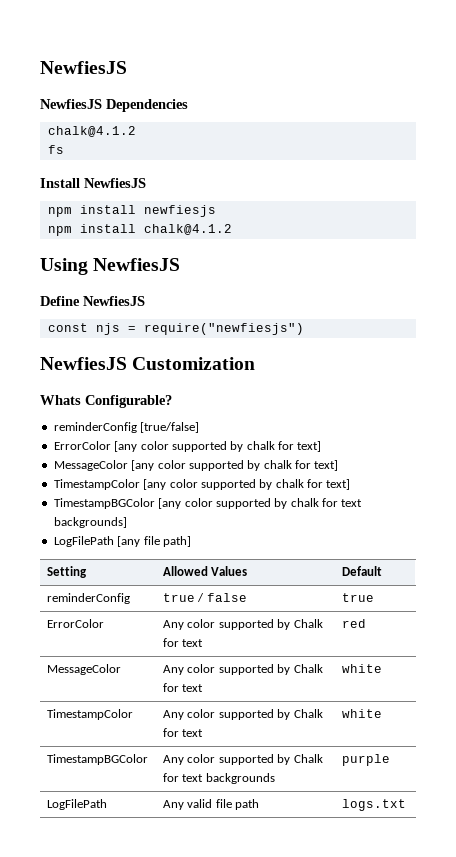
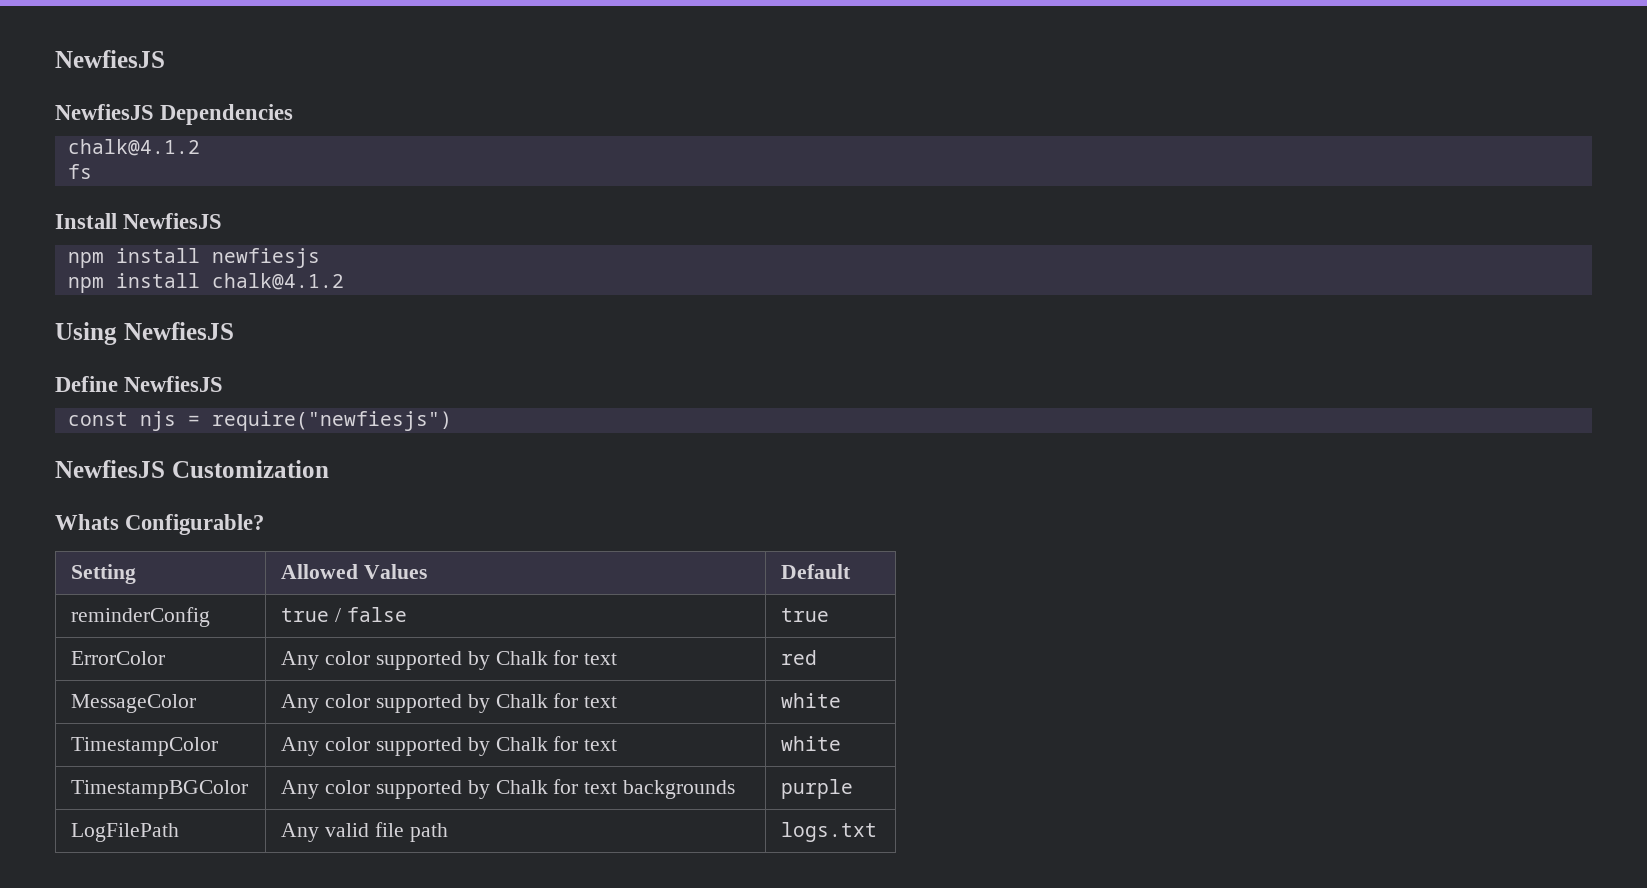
[53,422,200,433] [53,441,322,452] [53,460,339,471] [53,479,351,490] [53,498,363,509] [53,517,127,528] [53,536,191,547] // reminderConfig [true/false] // ErrorColor [any color supported by chalk for text] // MessageColor [any color supported by chalk for text] // TimestampColor [any color supported by chalk for text] // TimestampBGColor [any color supported by chalk for text backgrounds] // LogFilePath [any file path] -> (265, 524) none

